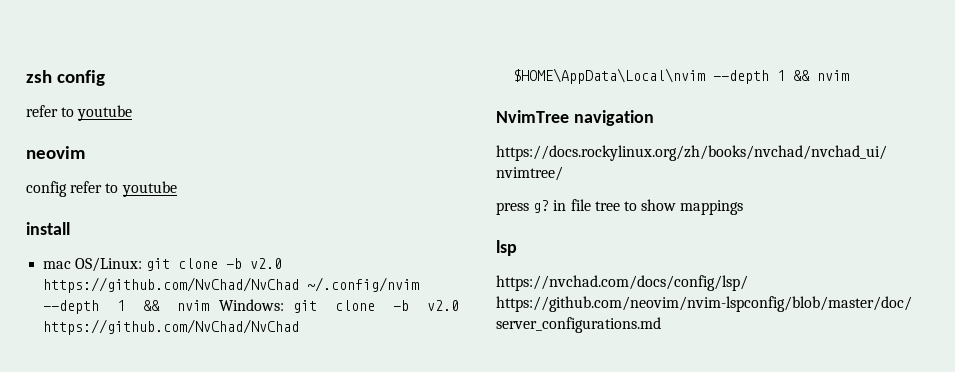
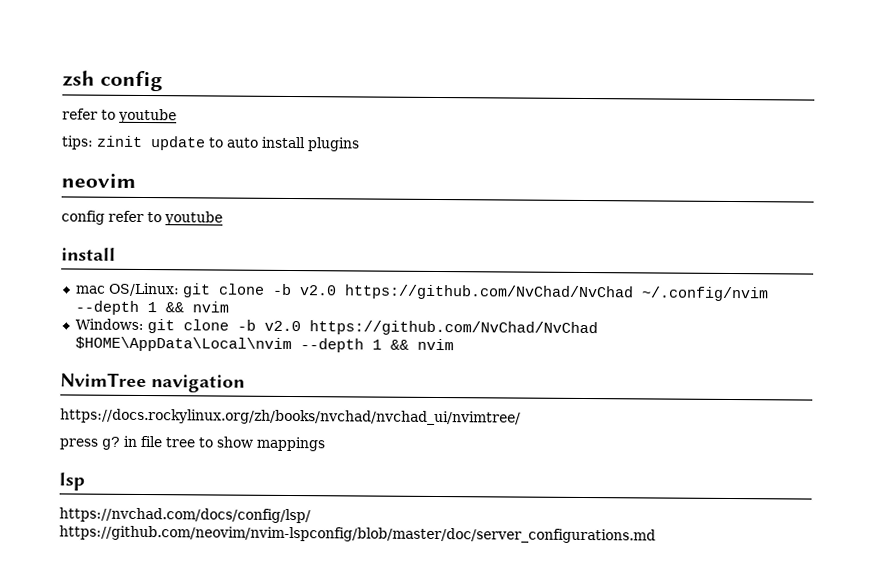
(133, 113) none -> [61,135,360,152] // tips: zinit update to auto install plugins
(210, 305) none -> (229, 307) //

